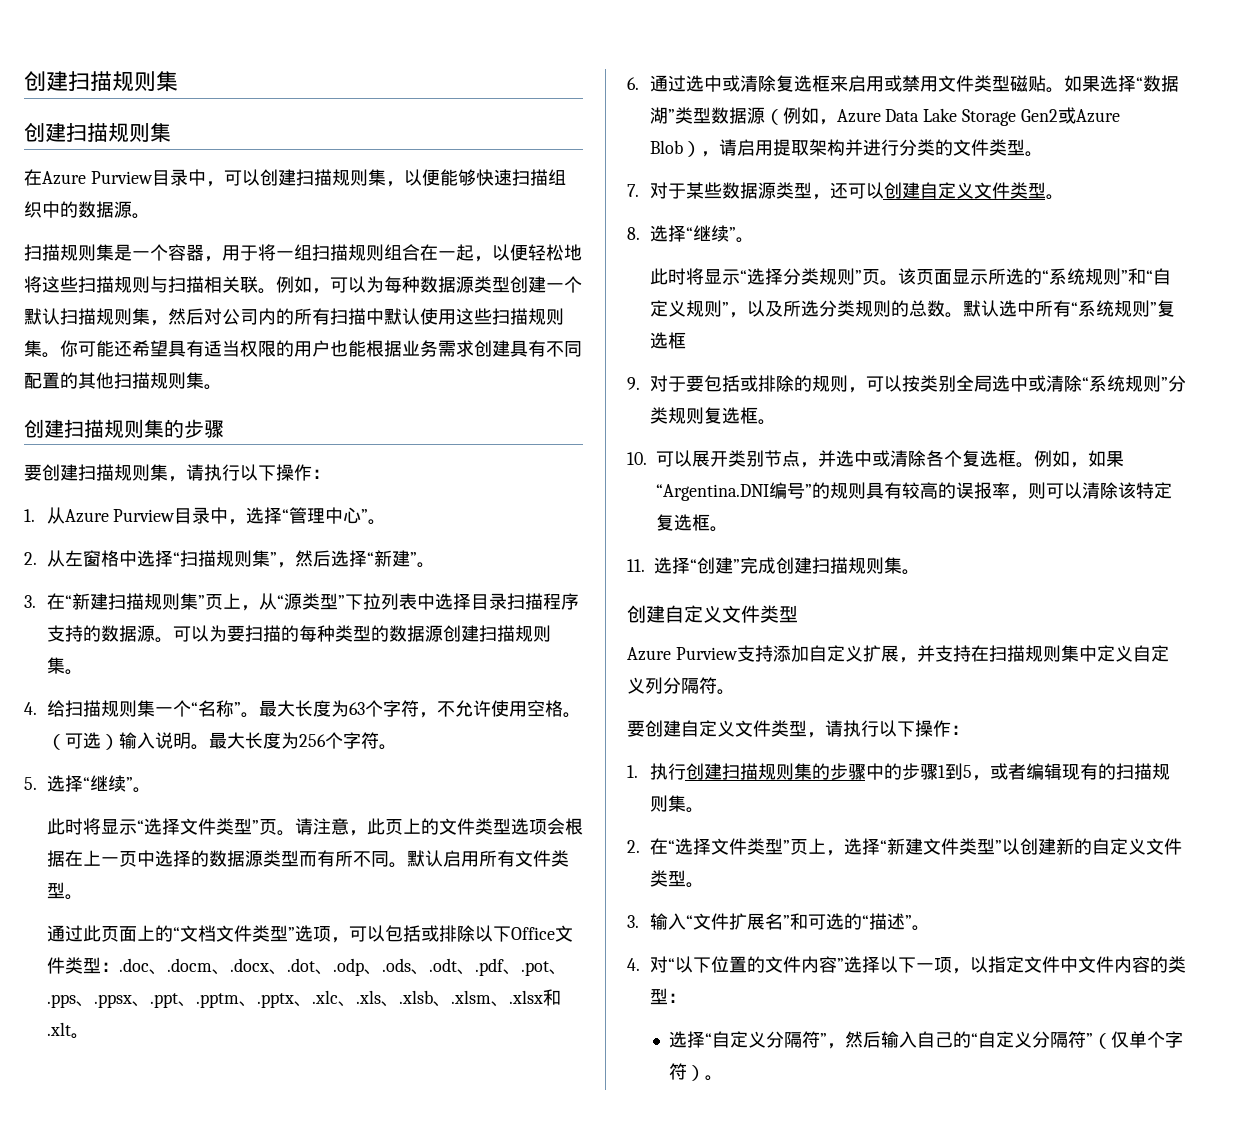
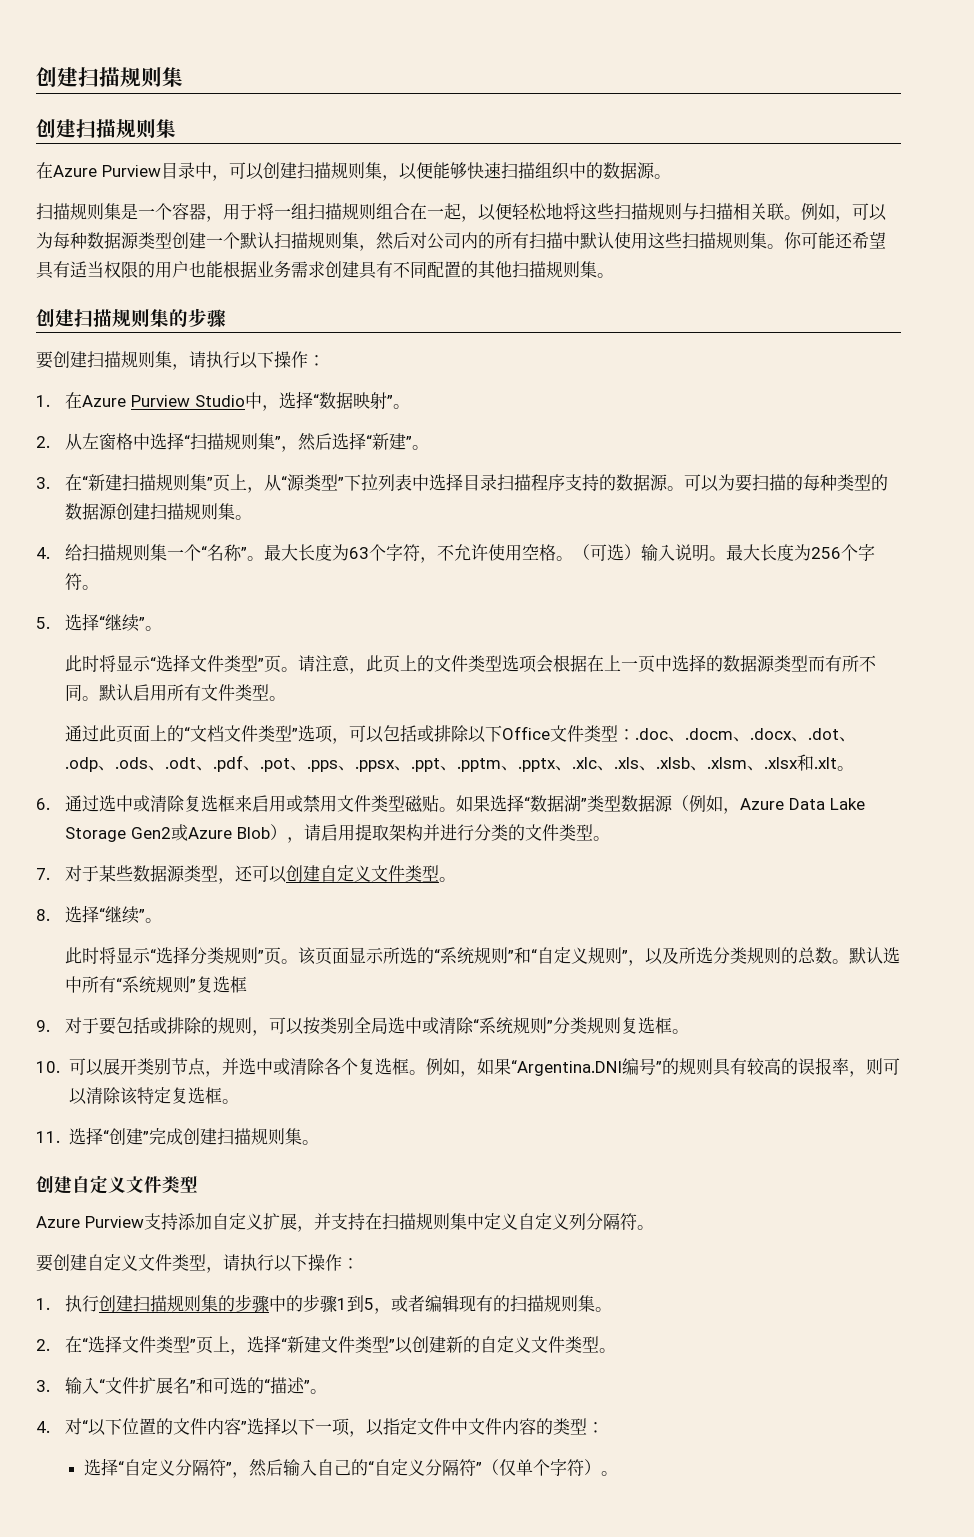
[46,507,211,524] 从Azure Purview目录 -> [65,392,246,409] 在Azure Purview Studio
[289,507,362,524] 管理中心 -> [319,392,388,409] 数据映射

